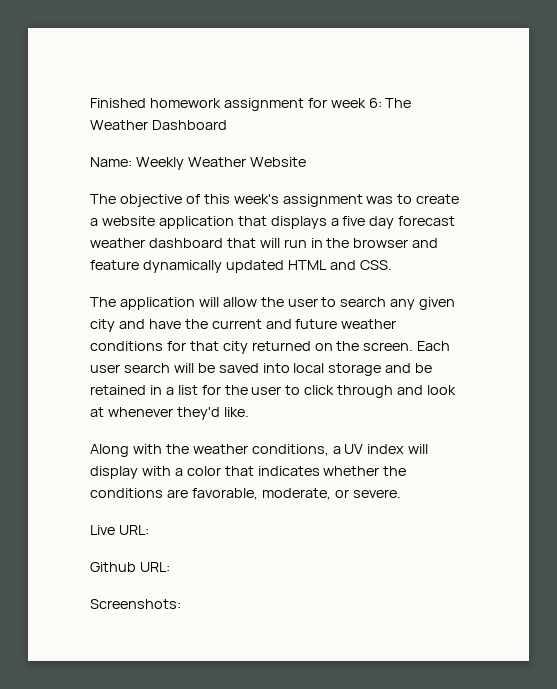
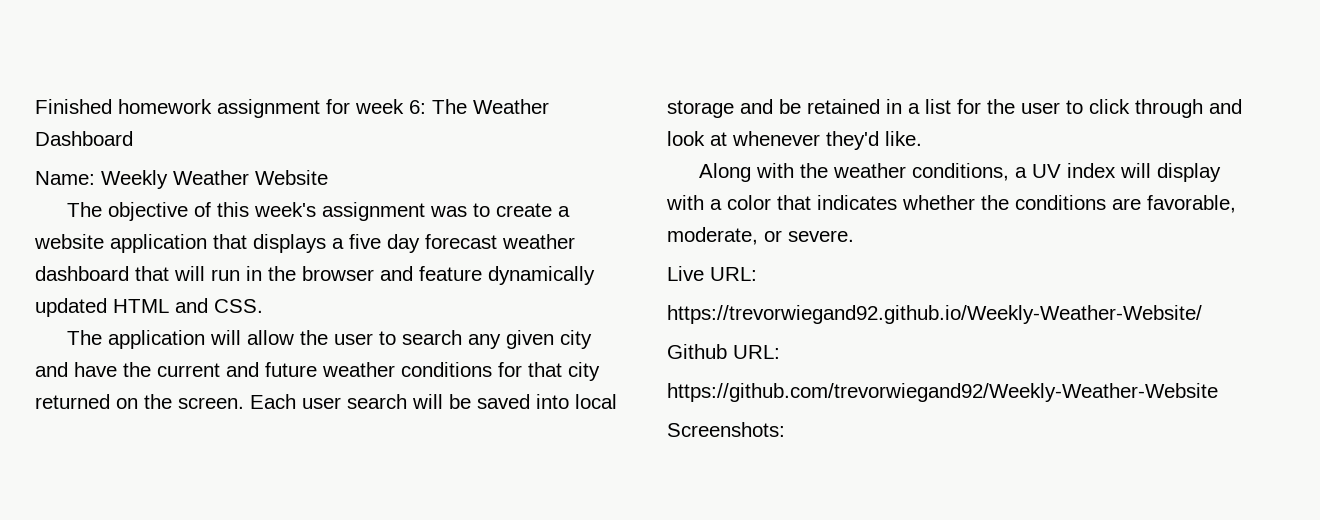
(149, 530) none -> [667,305,1202,324] // https://trevorwiegand92.github.io/Weekly-Weather-Website/
(170, 567) none -> [667,383,1218,402] // https://github.com/trevorwiegand92/Weekly-Weather-Website

